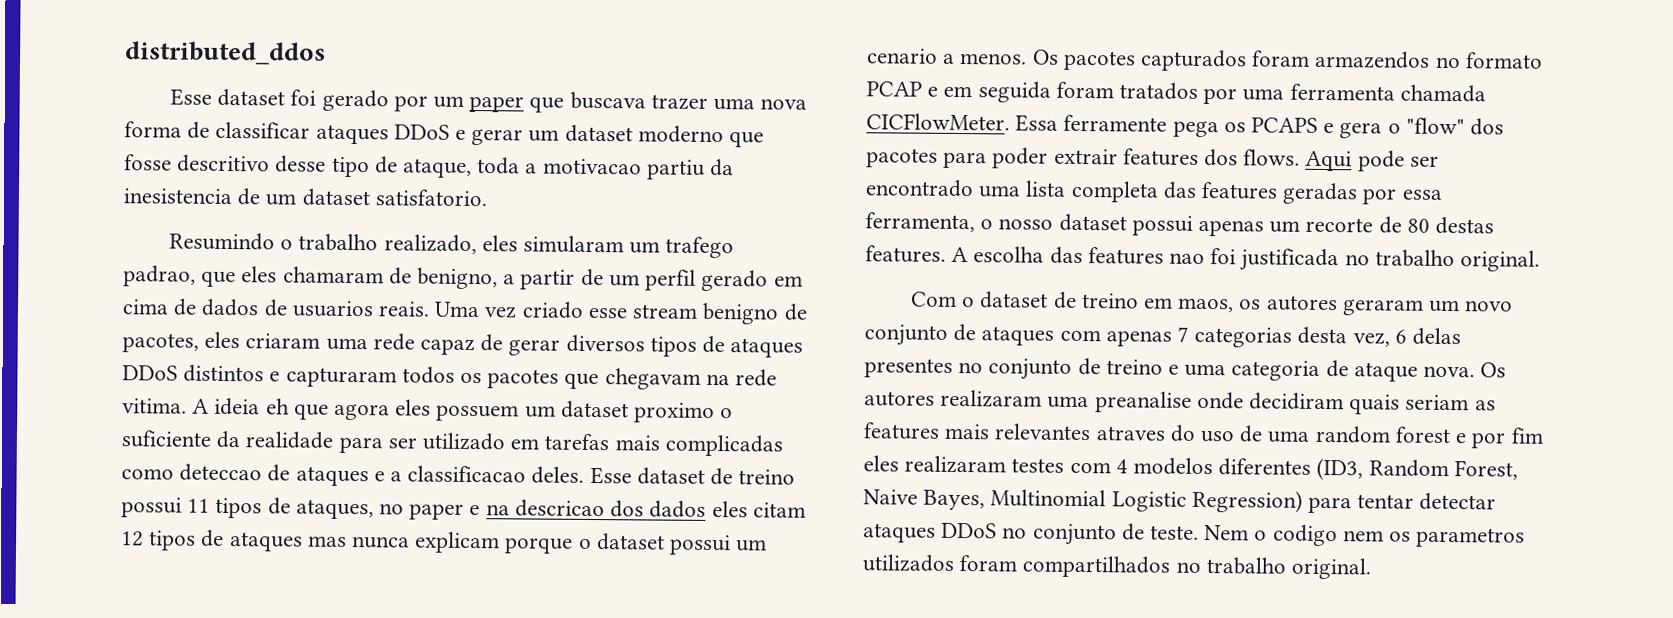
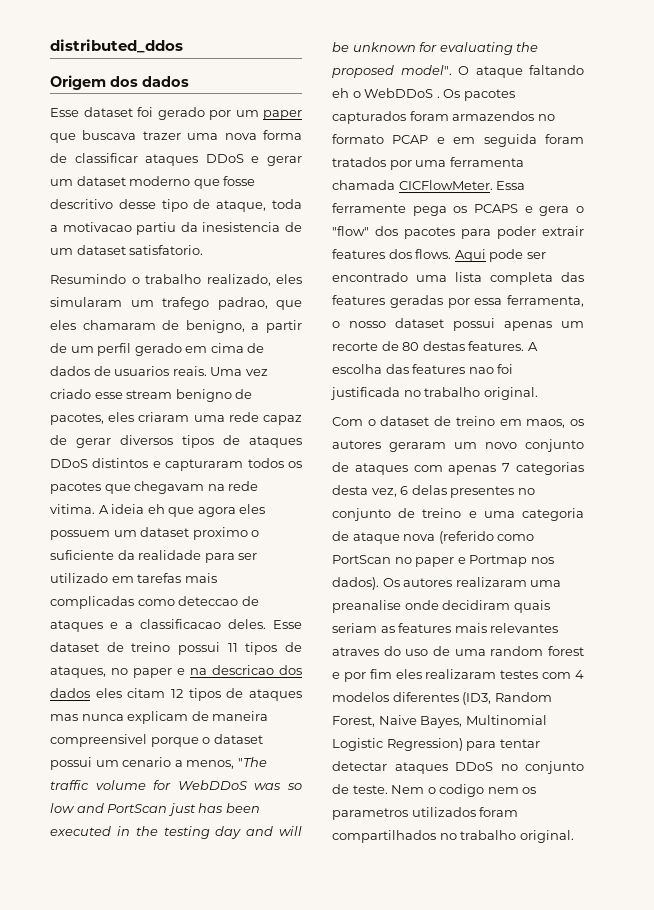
(326, 53) none -> [50,75,189,90] // Origem dos dados
(501, 542) none -> [191,711,269,721] [50,734,147,747] de maneira compreensivel
[960,53,1028,65] menos. -> [186,757,267,769] [50,780,302,790] [50,803,260,816] [50,826,302,839] [332,42,539,55] [332,65,584,78] [332,88,440,98] menos, "The traffic volume for WebDDoS was so low and PortScan just has been executed in the testing day and will be unknown for evaluating the proposed model". O ataque faltando eh o WebDDoS .
[1423,365,1476,378] nova. -> [403,531,535,544] [332,555,554,567] [332,577,379,590] nova (referido como PortScan no paper e Portmap nos dados).

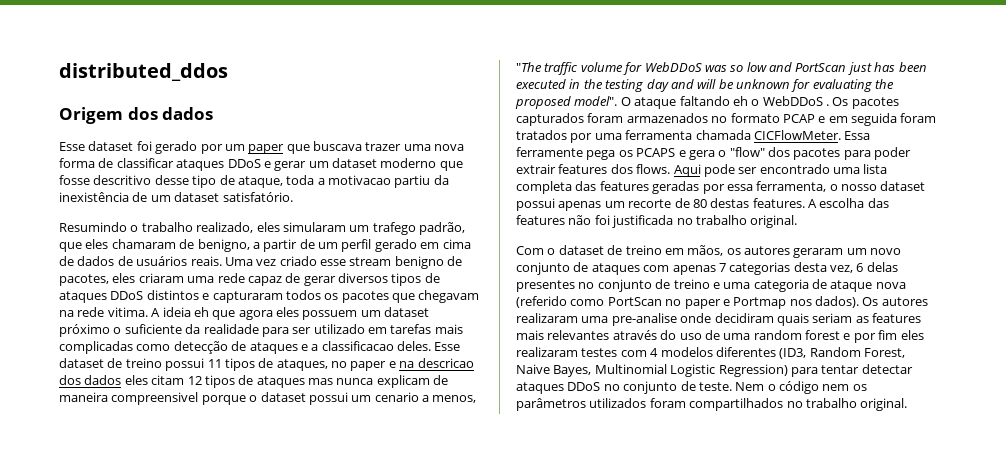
[202,222,281,232] inesistencia -> [59,192,129,202] inexistência
[129,245,204,255] satisfatorio. -> [222,192,293,202] satisfatório.
[217,297,268,310] padrao, -> [419,222,465,235] padrão,
[114,366,170,376] usuarios -> [136,256,188,266] usuários
[192,527,248,540] proximo -> [59,324,110,337] próximo
[178,596,239,606] deteccao -> [173,341,228,354] detecção
[452,111,535,121] armazendos -> [626,113,708,123] armazenados
[468,367,494,374] nao -> [568,215,592,225] não
[526,419,566,428] maos, -> [687,245,724,256] mãos,
[332,600,401,613] preanalise -> [611,313,677,326] pre-analise
[332,647,379,656] atraves -> [612,330,657,340] através
[439,784,485,797] codigo -> [779,381,819,394] código
[332,808,408,820] parametros -> [516,398,586,411] parâmetros

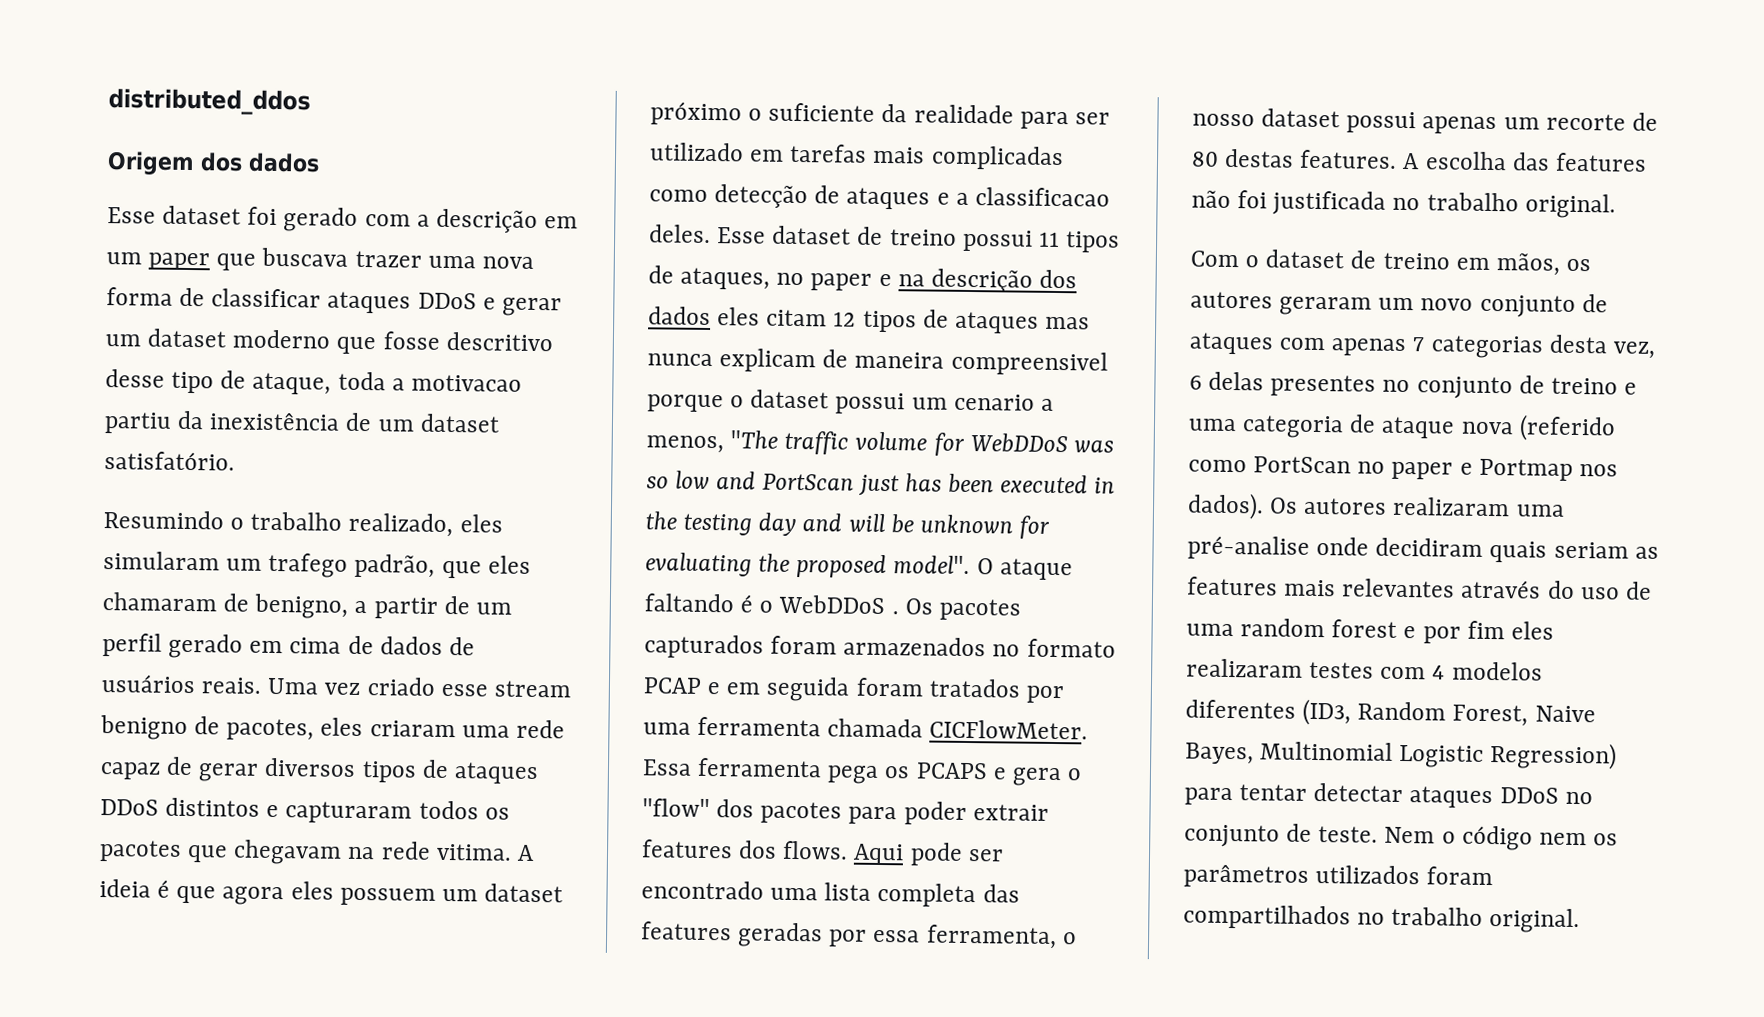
[200,144,223,154] por -> [364,208,579,234] com a descrição em
[193,307,209,317] eh -> [157,879,171,898] é
[417,358,474,368] descricao -> [930,268,1033,293] descrição
[732,96,748,106] eh -> [740,594,755,613] é
[516,147,583,157] ferramente -> [697,757,823,778] ferramenta
[611,313,677,326] pre-analise -> [1187,535,1310,560] pré-analise

